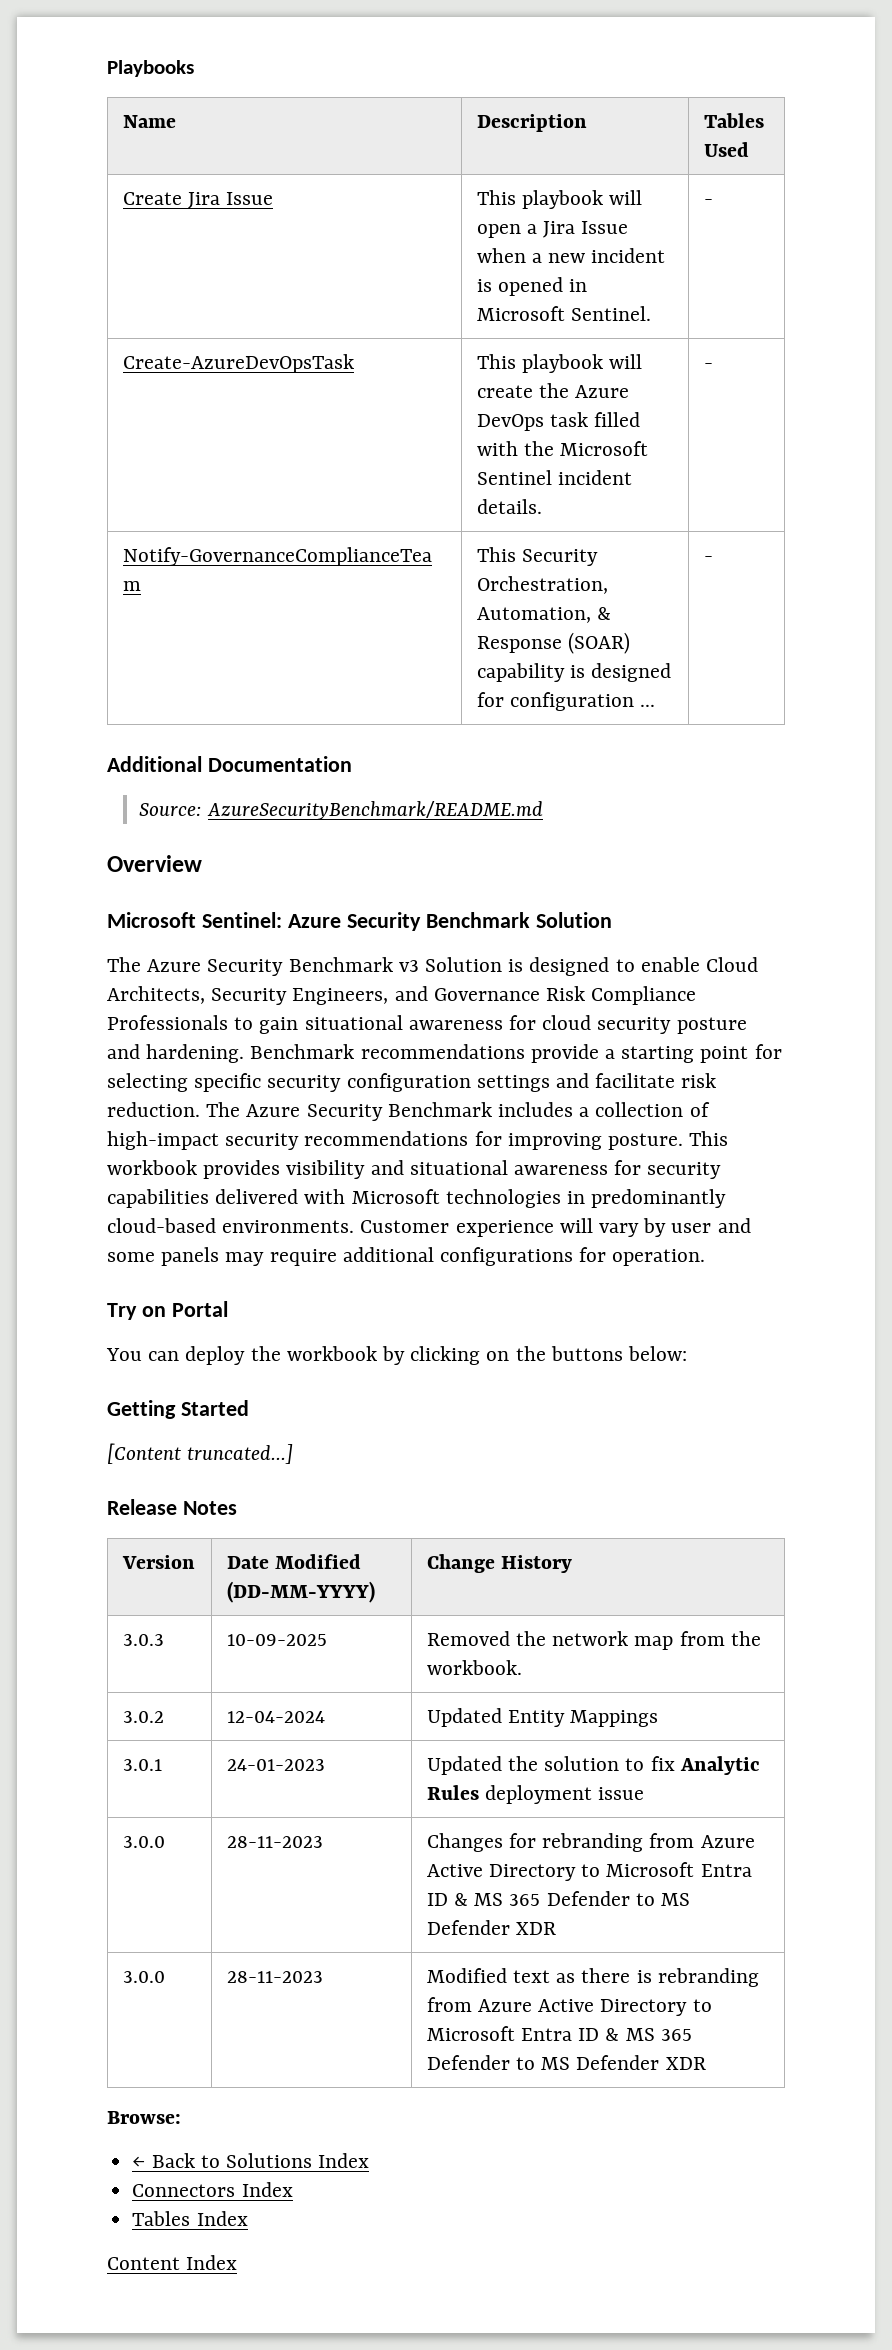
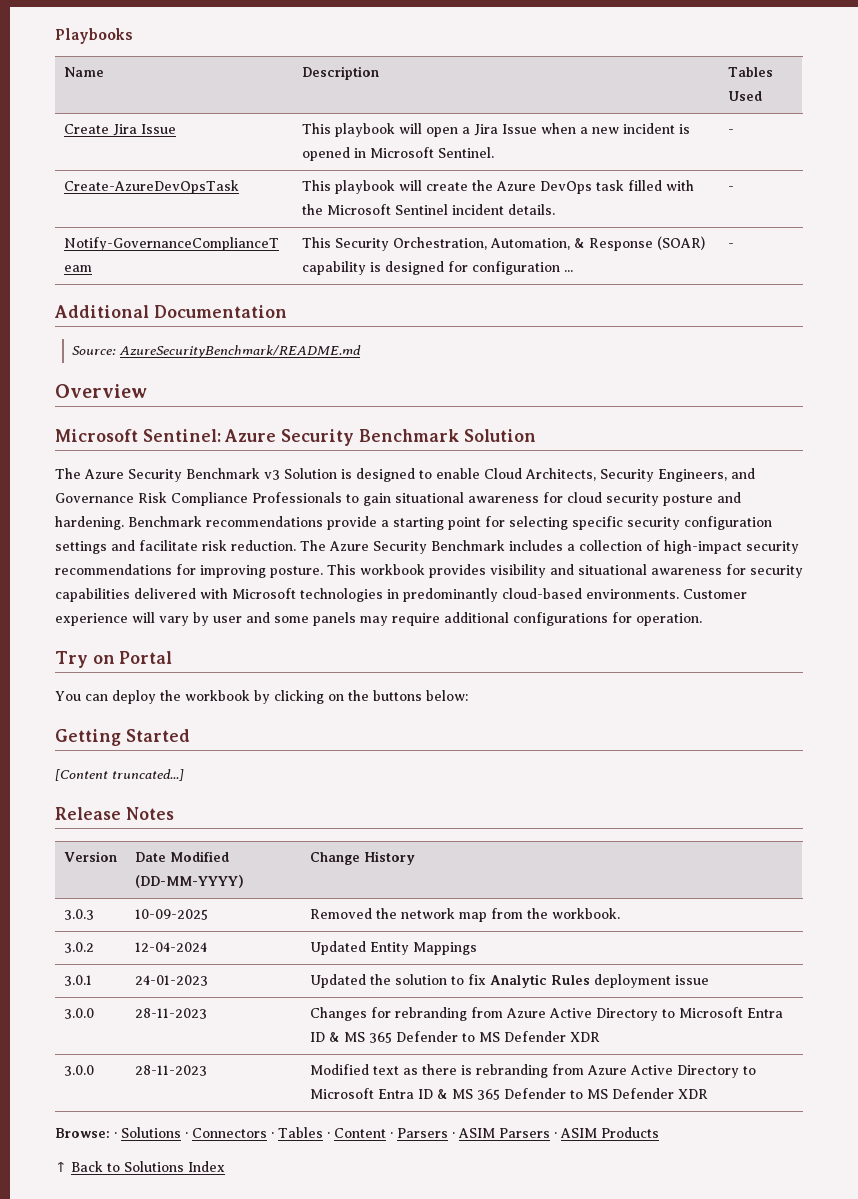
[132,2153,370,2168] [132,2182,293,2197] [132,2211,248,2226] [107,2257,180,2270] // ← Back to Solutions Index // Connectors Index // Tables Index // Content -> [114,1127,659,1138] [55,1161,184,1172] · Solutions · Connectors · Tables · Content · Parsers · ASIM Parsers · ASIM Products // ↑ Back to Solutions

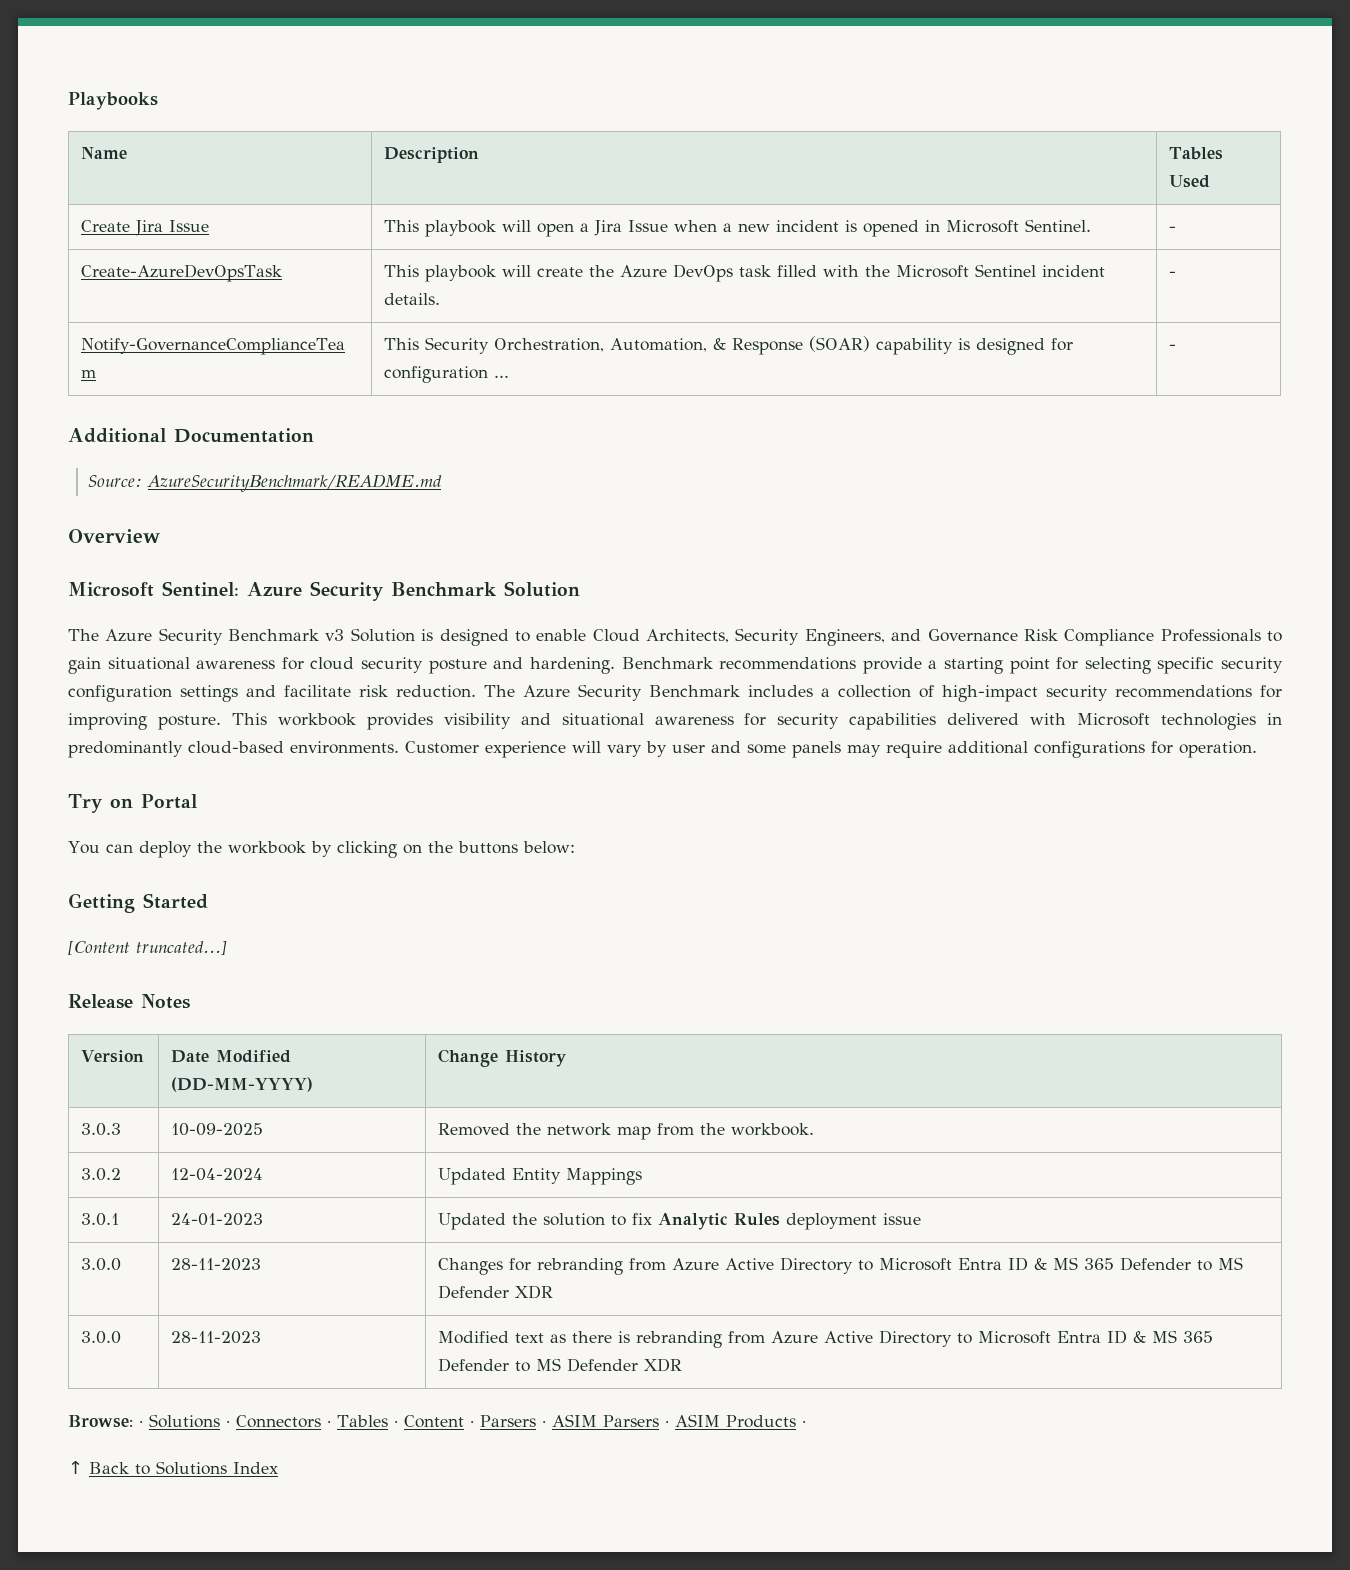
(659, 1132) none -> [801,1420,806,1427] ·

